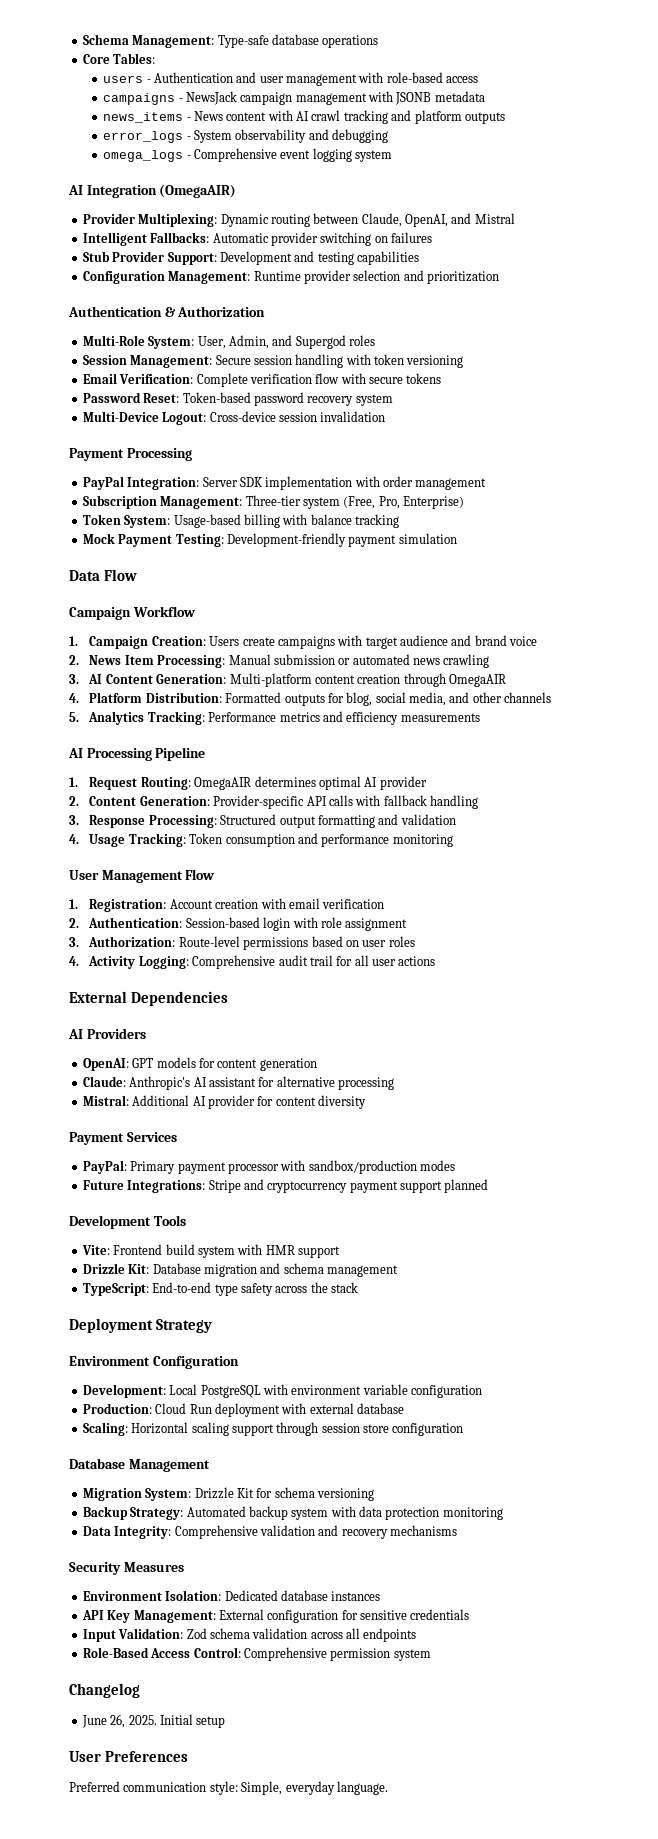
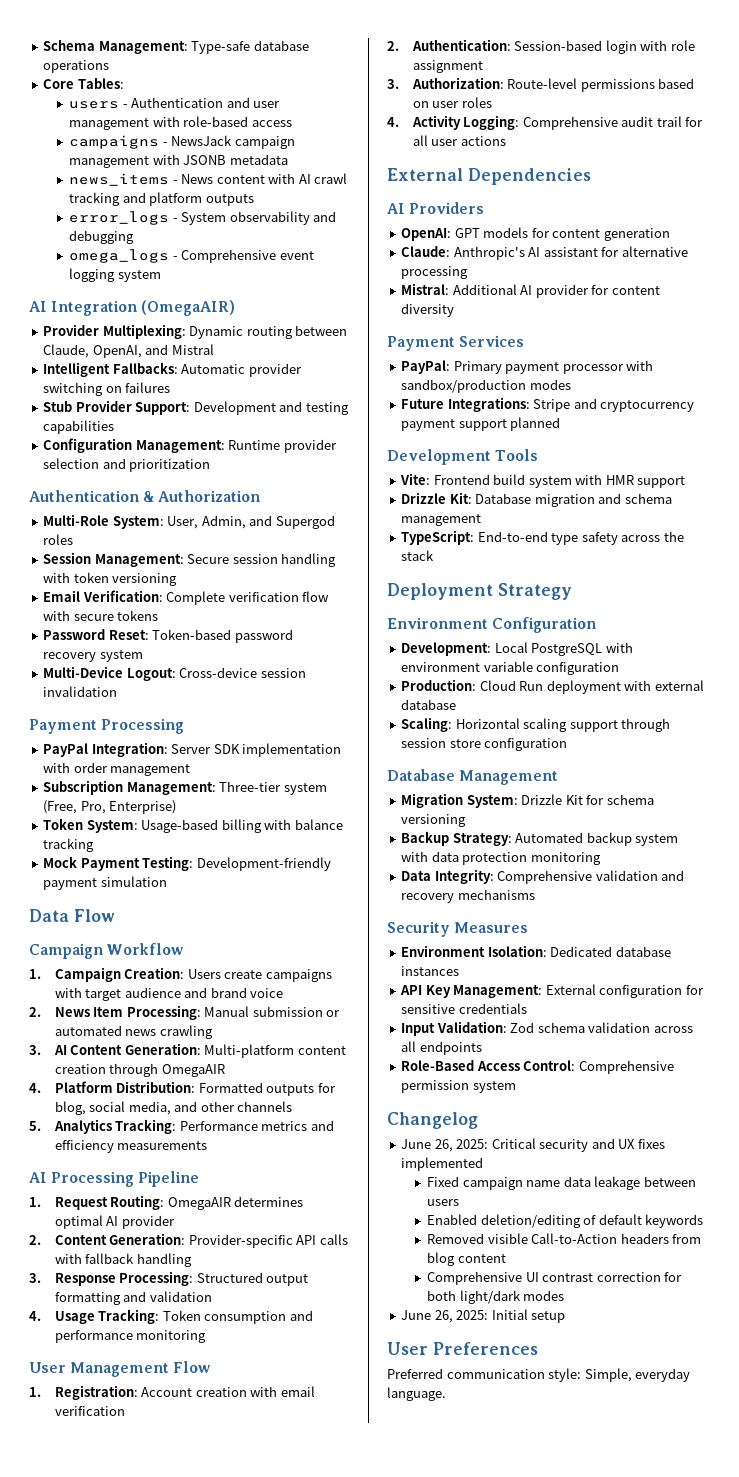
[128,1715,157,1725] 2025. -> [456,1138,665,1152] [401,1157,484,1171] [426,1176,696,1190] [426,1199,459,1206] [426,1214,704,1228] [426,1233,702,1244] [426,1252,506,1266] [426,1271,683,1285] [426,1290,565,1304] [401,1310,489,1323] 2025: Critical security and UX fixes implemented // Fixed campaign name data leakage between users // Enabled deletion/editing of default keywords // Removed visible Call-to-Action headers from blog content // Comprehensive UI contrast correction for both light/dark modes // June 26, 2025:

